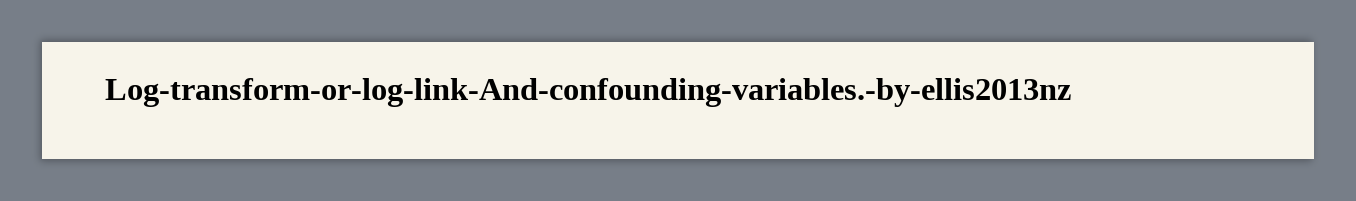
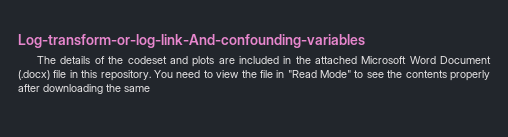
[105,78,1071,107] Log-transform-or-log-link-And-confounding-variables.-by-ellis2013nz -> [18,34,365,48] [37,56,491,67] [18,70,491,81] [18,84,150,94] Log-transform-or-log-link-And-confounding-variables // The details of the codeset and plots are included in the attached Microsoft Word Document (.docx) file in this repository. You need to view the file in "Read Mode" to see the contents properly after downloading the same

